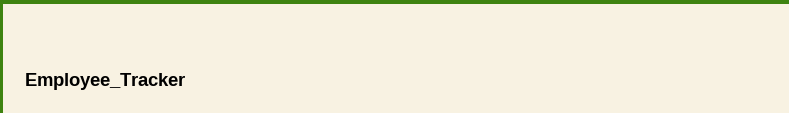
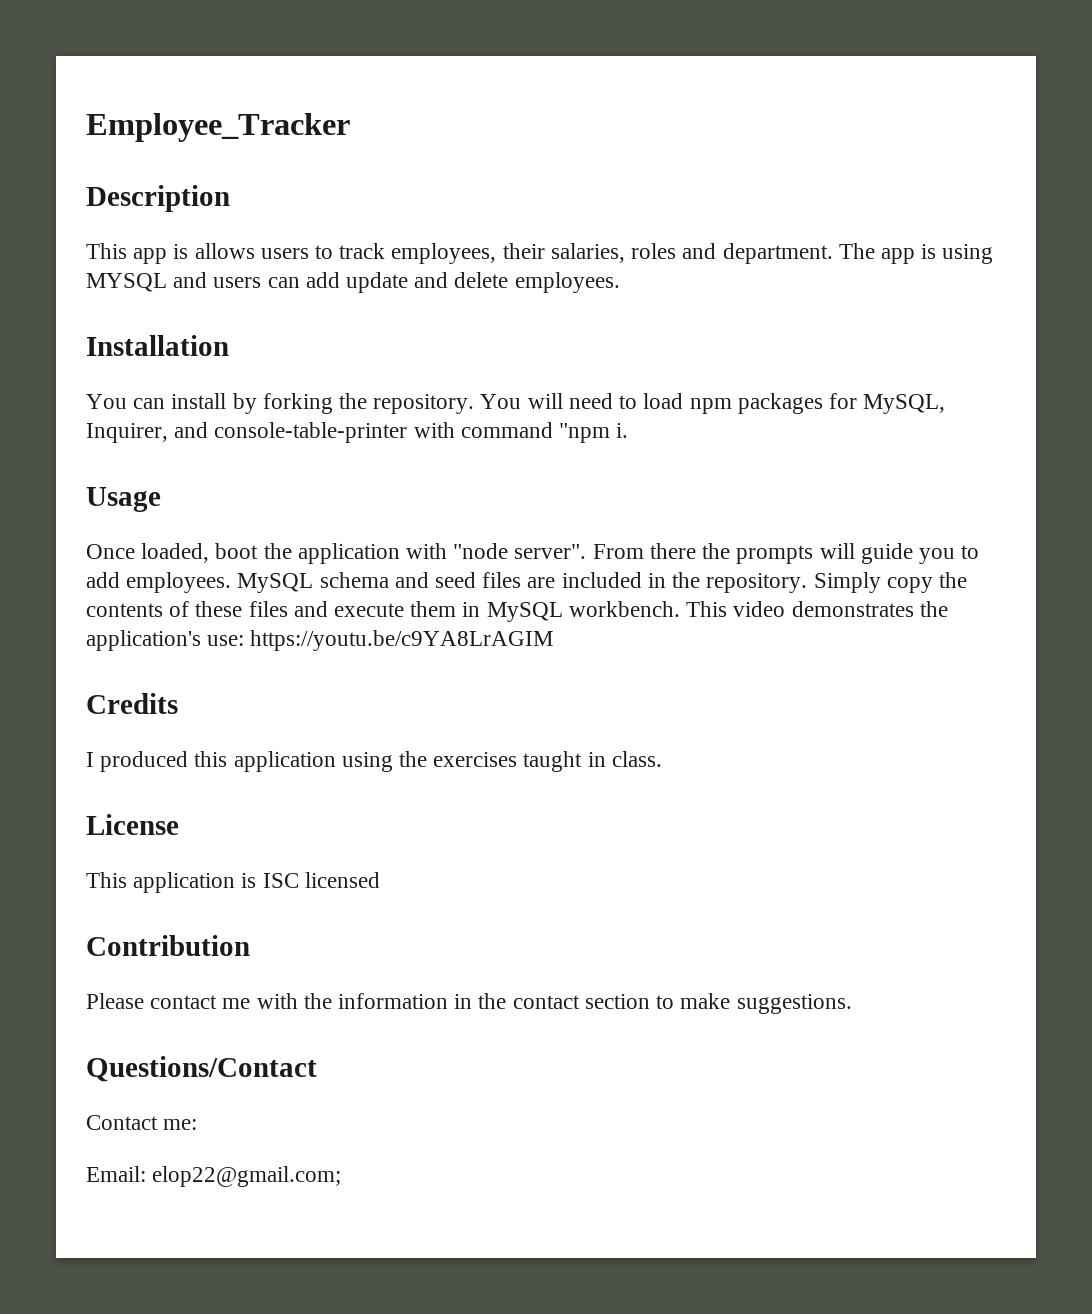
(185, 81) none -> [86,185,230,212] [86,243,994,264] [86,272,620,293] [86,335,229,356] [86,393,946,414] [86,422,629,443] [86,487,161,512] [86,543,980,564] [86,572,967,593] [86,601,948,622] [86,630,554,651] [86,693,178,714] [86,751,662,772] [86,814,179,835] [86,872,380,893] [86,935,250,956] [86,993,852,1014] [86,1056,317,1082] [86,1115,198,1130] [86,1166,342,1187] // Description // This app is allows users to track employees, their salaries, roles and department. The app is using MYSQL and users can add update and delete employees. // Installation // You can install by forking the repository. You will need to load npm packages for MySQL, Inquirer, and console-table-printer with command "npm i. // Usage // Once loaded, boot the application with "node server". From there the prompts will guide you to add employees. MySQL schema and seed files are included in the repository. Simply copy the contents of these files and execute them in MySQL workbench. This video demonstrates the application's use: https://youtu.be/c9YA8LrAGIM // Credits // I produced this application using the exercises taught in class. // License // This application is ISC licensed // Contribution // Please contact me with the information in the contact section to make suggestions. // Questions/Contact // Contact me: // Email: elop22@gmail.com;

